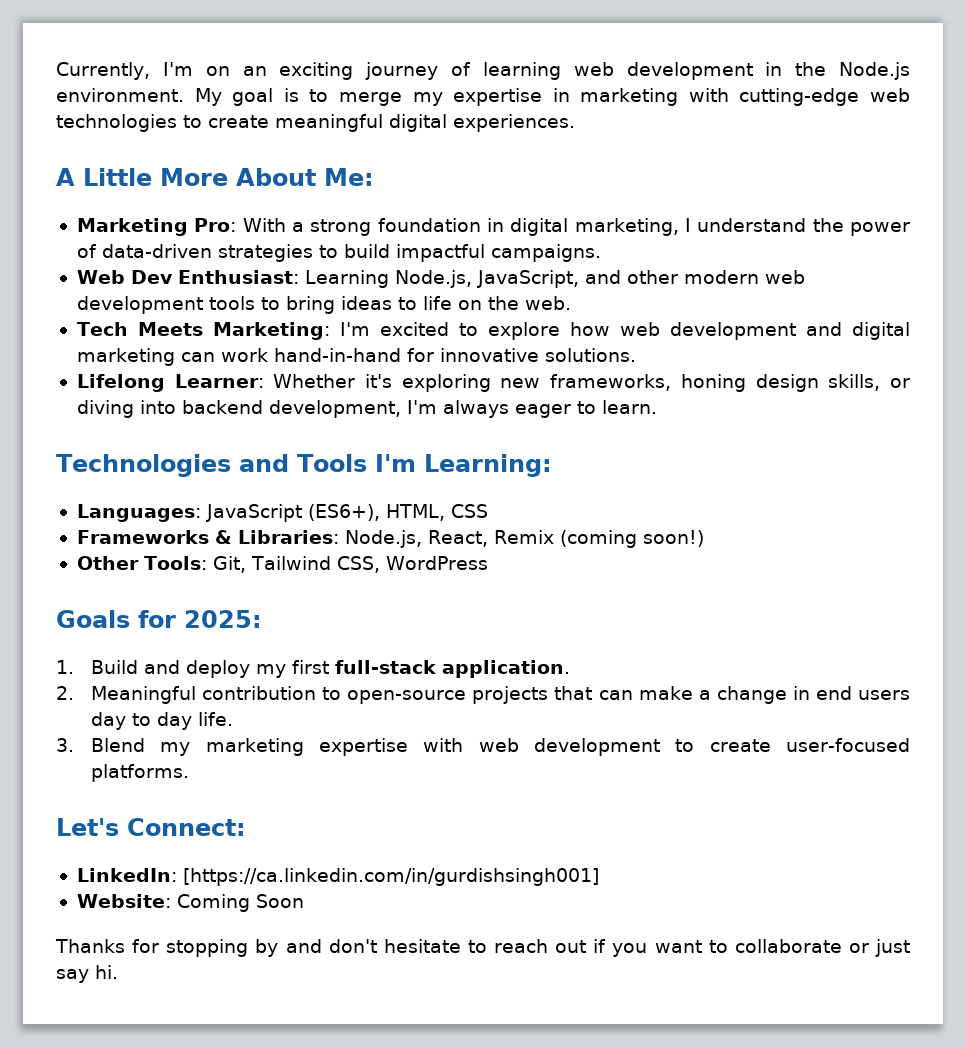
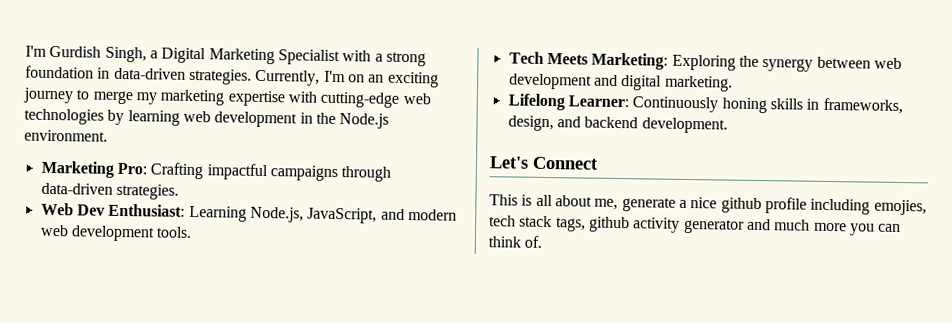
(56, 71) none -> [25,45,426,67] [25,65,252,85] I'm Gurdish Singh, a Digital Marketing Specialist with a strong foundation in data-driven strategies.
[451,62,471,76] of -> [76,89,431,108] [24,108,125,126] to merge my marketing expertise with cutting-edge web technologies by
[194,88,910,106] [56,114,575,132] [56,168,374,186] [76,218,910,236] [76,244,601,262] My goal is to merge my expertise in marketing with cutting-edge web technologies to create meaningful digital experiences. // A Little More About Me: // Marketing Pro: With a strong foundation in digital marketing, I understand the power of data-driven strategies to build impactful campaigns. -> [40,160,392,182] [40,182,179,200] // Marketing Pro: Crafting impactful campaigns through data-driven strategies.
[626,270,678,284] other -> (405, 214) none
[208,296,571,314] [76,322,910,340] [76,348,636,366] [76,374,911,392] [76,400,657,418] [56,454,552,477] [76,504,488,522] [76,530,704,548] [76,556,488,573] [56,610,262,628] [56,660,571,678] [56,686,911,704] [91,712,234,730] [56,738,911,756] [91,764,190,782] [56,818,246,836] [76,868,599,886] [76,894,304,912] [55,939,910,957] [56,965,118,983] tools to bring ideas to life on the web. // Tech Meets Marketing: I'm excited to explore how web development and digital marketing can work hand-in-hand for innovative solutions. // Lifelong Learner: Whether it's exploring new frameworks, honing design skills, or diving into backend development, I'm always eager to learn. // Technologies and Tools I'm Learning: // Languages: JavaScript (ES6+), HTML, CSS // Frameworks & Libraries: Node.js, React, Remix (coming soon!) // Other Tools: Git, Tailwind CSS, WordPress // Goals for 2025: // 1. Build and deploy my first full-stack application. // 2. Meaningful contribution to open-source projects that can make a change in end users day to day life. // 3. Blend my marketing expertise with web development to create user-focused platforms. // Let's Connect: // LinkedIn: [https://ca.linkedin.com/in/gurdishsingh001] // Website: Coming Soon // Thanks for stopping by and don't hesitate to reach out if you want to collaborate or just say hi. -> [156,226,193,238] [508,51,902,72] [508,73,733,92] [507,93,903,115] [507,115,728,134] [489,156,599,170] [489,194,927,216] [489,215,902,236] [488,235,543,248] tools. // Tech Meets Marketing: Exploring the synergy between web development and digital marketing. // Lifelong Learner: Continuously honing skills in frameworks, design, and backend development. // Let's Connect // This is all about me, generate a nice github profile including emojies, tech stack tags, github activity generator and much more you can think of.

